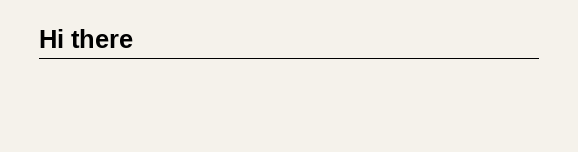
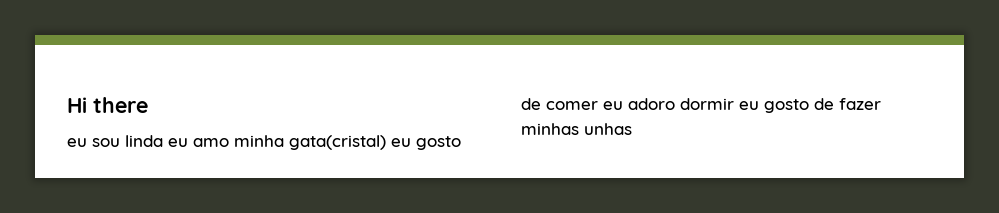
(133, 38) none -> [67,135,461,150] [521,98,881,113] [521,123,632,135] // eu sou linda eu amo minha gata(cristal) eu gosto de comer eu adoro dormir eu gosto de fazer minhas unhas

